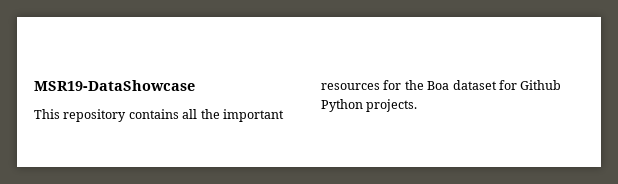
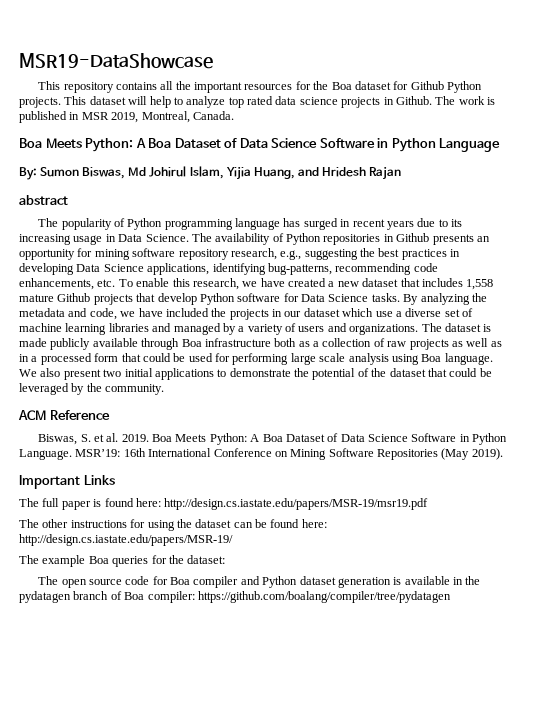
(418, 105) none -> [64,96,495,108] [19,111,234,123] [19,138,501,152] [19,166,402,180] [19,195,68,205] [38,218,462,230] [19,233,490,245] [19,248,461,260] [19,263,438,275] [19,278,494,290] [19,293,487,305] [19,308,473,320] [19,323,492,335] [19,338,502,350] [19,353,493,365] [19,368,492,380] [19,383,165,395] [18,410,110,420] [38,433,508,445] [19,448,503,460] [19,475,115,489] [19,498,429,510] [19,519,327,531] [19,534,233,546] [19,555,226,567] [38,576,481,588] [19,591,451,603] This dataset will help to analyze top rated data science projects in Github. The work is published in MSR 2019, Montreal, Canada. // Boa Meets Python: A Boa Dataset of Data Science Software in Python Language // By: Sumon Biswas, Md Johirul Islam, Yijia Huang, and Hridesh Rajan // abstract // The popularity of Python programming language has surged in recent years due to its increasing usage in Data Science. The availability of Python repositories in Github presents an opportunity for mining software repository research, e.g., suggesting the best practices in developing Data Science applications, identifying bug-patterns, recommending code enhancements, etc. To enable this research, we have created a new dataset that includes 1,558 mature Github projects that develop Python software for Data Science tasks. By analyzing the metadata and code, we have included the projects in our dataset which use a diverse set of machine learning libraries and managed by a variety of users and organizations. The dataset is made publicly available through Boa infrastructure both as a collection of raw projects as well as in a processed form that could be used for performing large scale analysis using Boa language. We also present two initial applications to demonstrate the potential of the dataset that could be leveraged by the community. // ACM Reference // Biswas, S. et al. 2019. Boa Meets Python: A Boa Dataset of Data Science Software in Python Language. MSR’19: 16th International Conference on Mining Software Repositories (May 2019). // Important Links // The full paper is found here: http://design.cs.iastate.edu/papers/MSR-19/msr19.pdf // The other instructions for using the dataset can be found here: http://design.cs.iastate.edu/papers/MSR-19/ // The example Boa queries for the dataset: // The open source code for Boa compiler and Python dataset generation is available in the pydatagen branch of Boa compiler: https://github.com/boalang/compiler/tree/pydatagen

